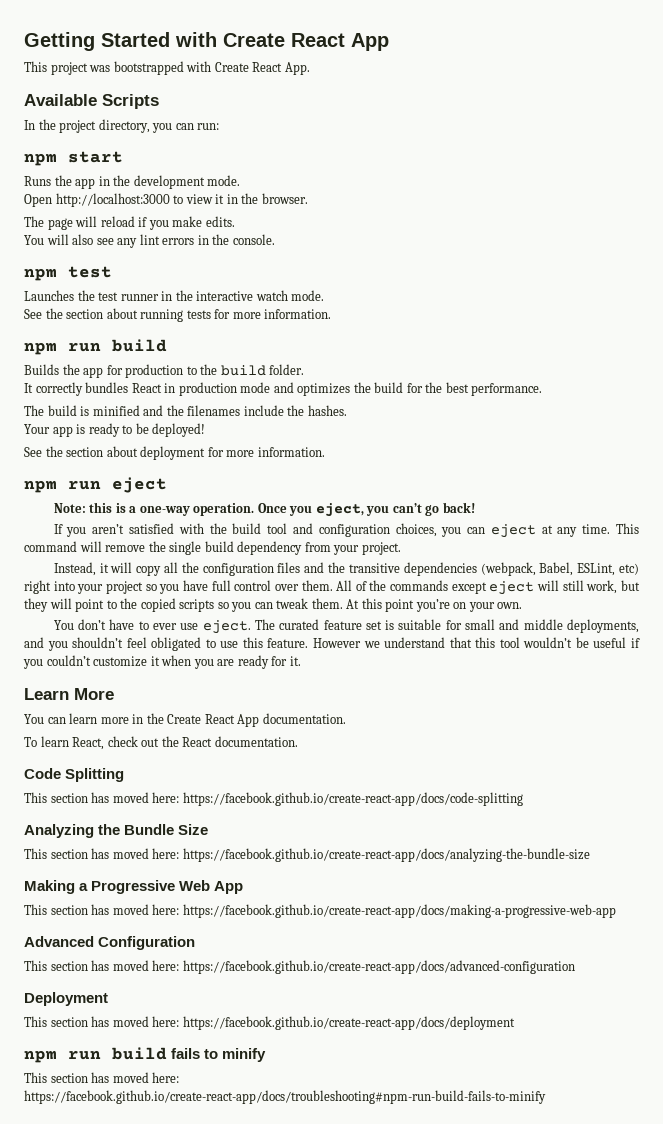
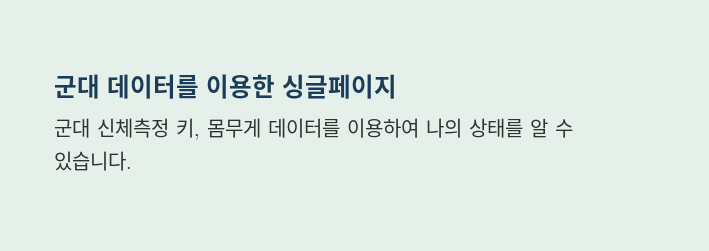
[24,32,389,51] [24,61,310,75] [24,94,159,109] [24,119,220,133] [24,151,123,166] [24,175,241,189] [24,193,308,207] [24,216,235,230] [24,234,275,248] [24,266,112,281] [24,290,325,301] [24,308,332,322] [24,339,167,355] [24,364,305,378] [24,382,543,396] [24,405,347,416] [24,423,206,437] [24,446,325,460] [24,477,167,493] [53,502,475,517] [53,523,640,538] [24,541,401,555] [53,562,639,576] [24,580,640,595] [24,598,523,612] [53,619,640,634] [24,637,640,651] [23,655,301,669] [24,688,114,700] [24,713,346,727] [24,736,298,750] [24,768,125,782] [24,792,523,806] [24,824,209,838] [24,848,590,862] [24,880,244,894] [24,904,616,918] [24,936,196,950] [24,960,575,974] [24,992,108,1006] [24,1016,515,1030] [24,1047,267,1063] [24,1072,180,1083] [24,1090,546,1104] Getting Started with Create React App // This project was bootstrapped with Create React App. // Available Scripts // In the project directory, you can run: // npm start // Runs the app in the development mode. // Open http://localhost:3000 to view it in the browser. // The page will reload if you make edits. // You will also see any lint errors in the console. // npm test // Launches the test runner in the interactive watch mode. // See the section about running tests for more information. // npm run build // Builds the app for production to the build folder. // It correctly bundles React in production mode and optimizes the build for the best performance. // The build is minified and the filenames include the hashes. // Your app is ready to be deployed! // See the section about deployment for more information. // npm run eject // Note: this is a one-way operation. Once you eject, you can’t go back! // If you aren’t satisfied with the build tool and configuration choices, you can eject at any time. This command will remove the single build dependency from your project. // Instead, it will copy all the configuration files and the transitive dependencies (webpack, Babel, ESLint, etc) right into your project so you have full control over them. All of the commands except eject will still work, but they will point to the copied scripts so you can tweak them. At this point you’re on your own. // You don’t have to ever use eject. The curated feature set is suitable for small and middle deployments, and you shouldn’t feel obligated to use this feature. However we understand that this tool wouldn’t be useful if you couldn’t customize it when you are ready for it. // Learn More // You can learn more in the Create React App documentation. // To learn React, check out the React documentation. // Code Splitting // This section has moved here: https://facebook.github.io/create-react-app/docs/code-splitting // Analyzing the Bundle Size // This section has moved here: https://facebook.github.io/create-react-app/docs/analyzing-the-bundle-size // Making a Progressive Web App // This section has moved here: https://facebook.github.io/create-react-app/docs/making-a-progressive-web-app // Advanced Configuration // This section has moved here: https://facebook.github.io/create-react-app/docs/advanced-configuration // Deployment // This section has moved here: https://facebook.github.io/create-react-app/docs/deployment // npm run build fails to minify // This section has moved here: https://facebook.github.io/create-react-app/docs/troubleshooting#npm-run-build-fails-to-minify -> [54,74,397,99] [54,118,573,140] [54,151,132,171] 군대 데이터를 이용한 싱글페이지 // 군대 신체측정 키, 몸무게 데이터를 이용하여 나의 상태를 알 수 있습니다.

